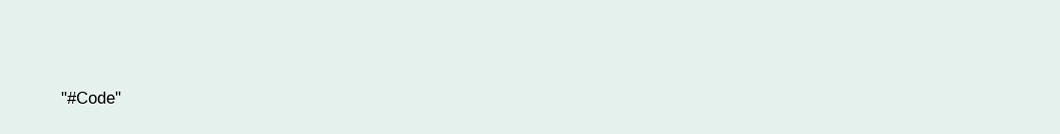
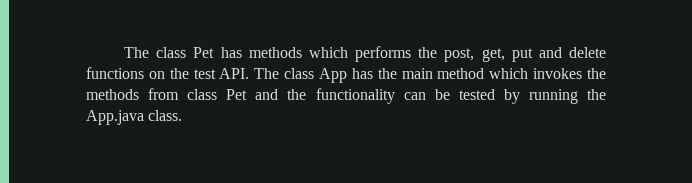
[61,91,122,104] "#Code" -> [124,46,606,62] [86,67,606,83] [86,88,606,104] [86,110,183,125] The class Pet has methods which performs the post, get, put and delete functions on the test API. The class App has the main method which invokes the methods from class Pet and the functionality can be tested by running the App.java class.

